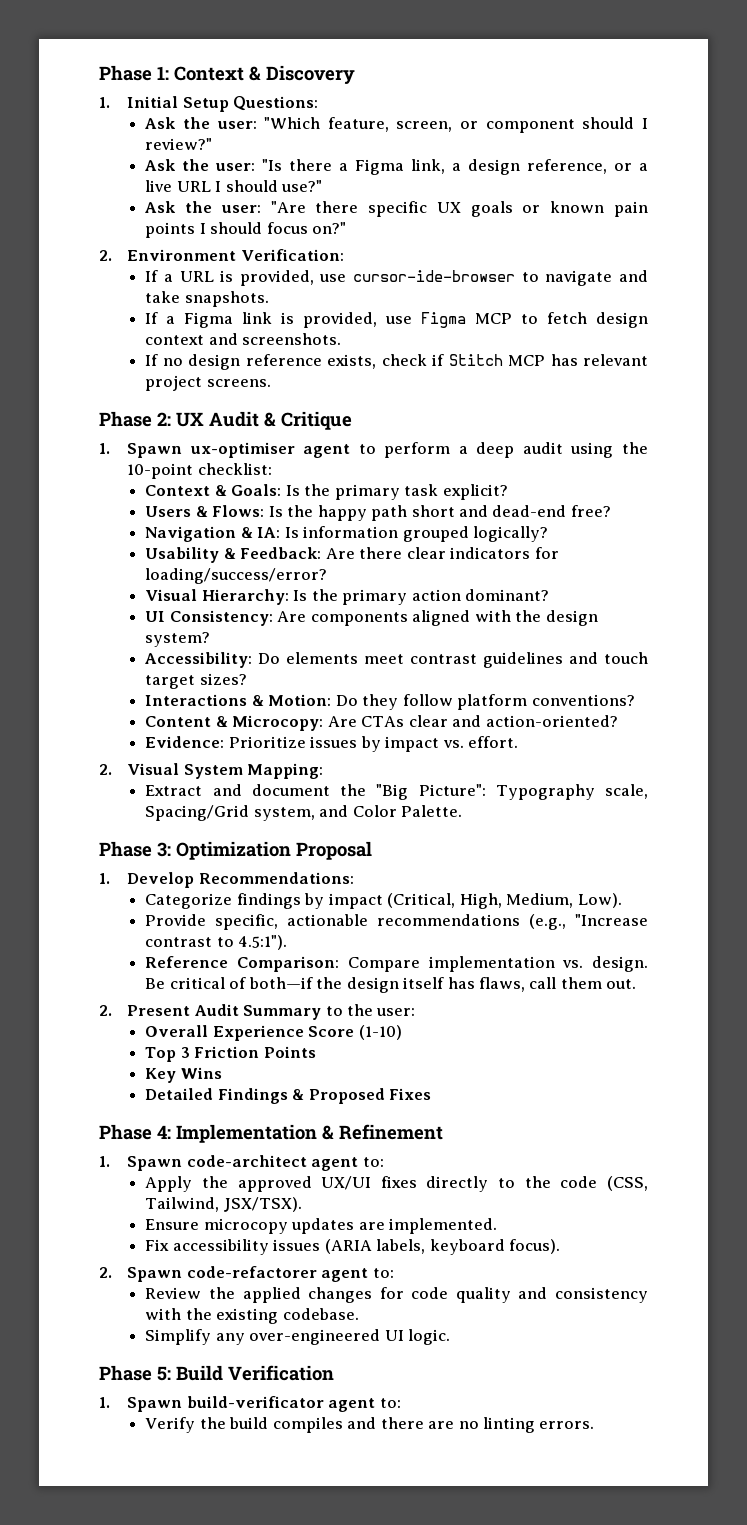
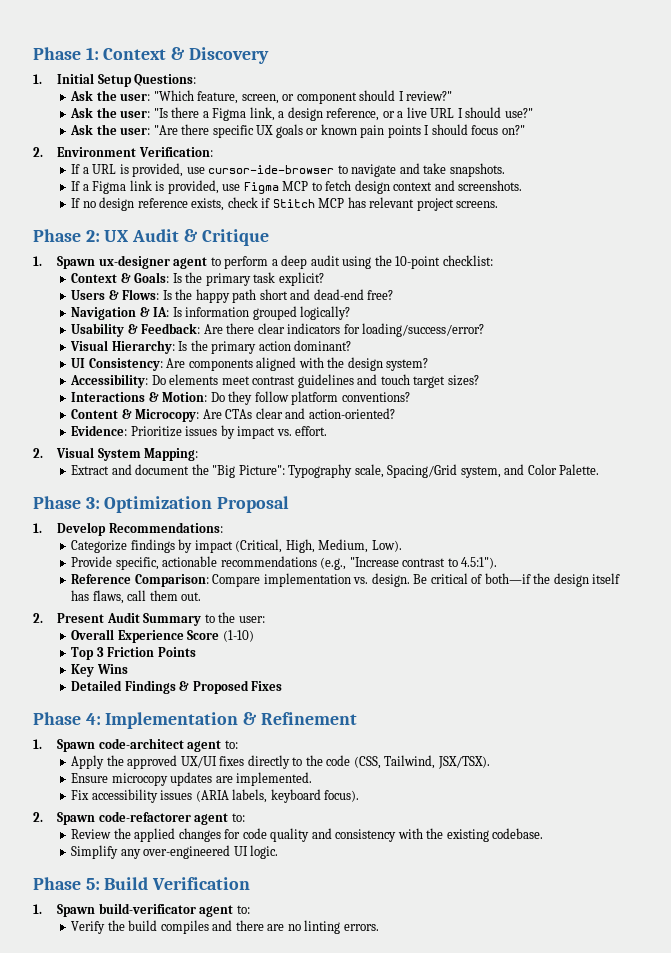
[189,442,295,458] ux-optimiser -> [98,255,170,269] ux-designer

